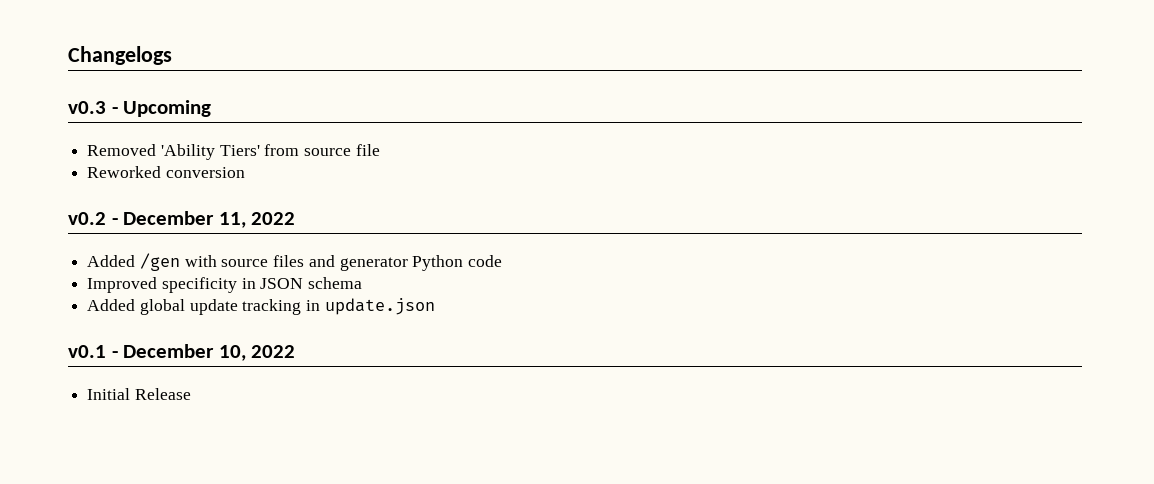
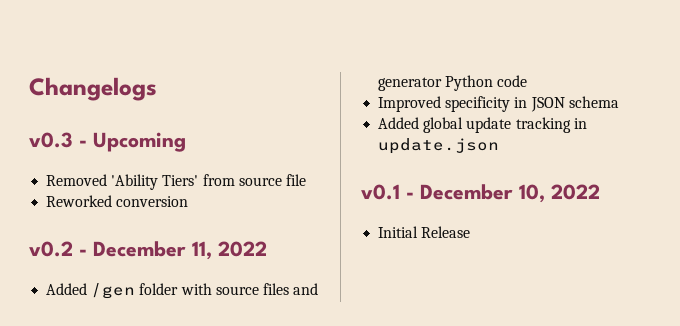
(180, 262) none -> [139,283,179,295] folder

